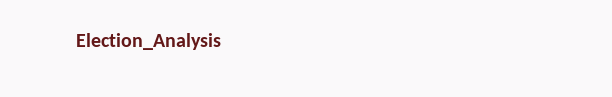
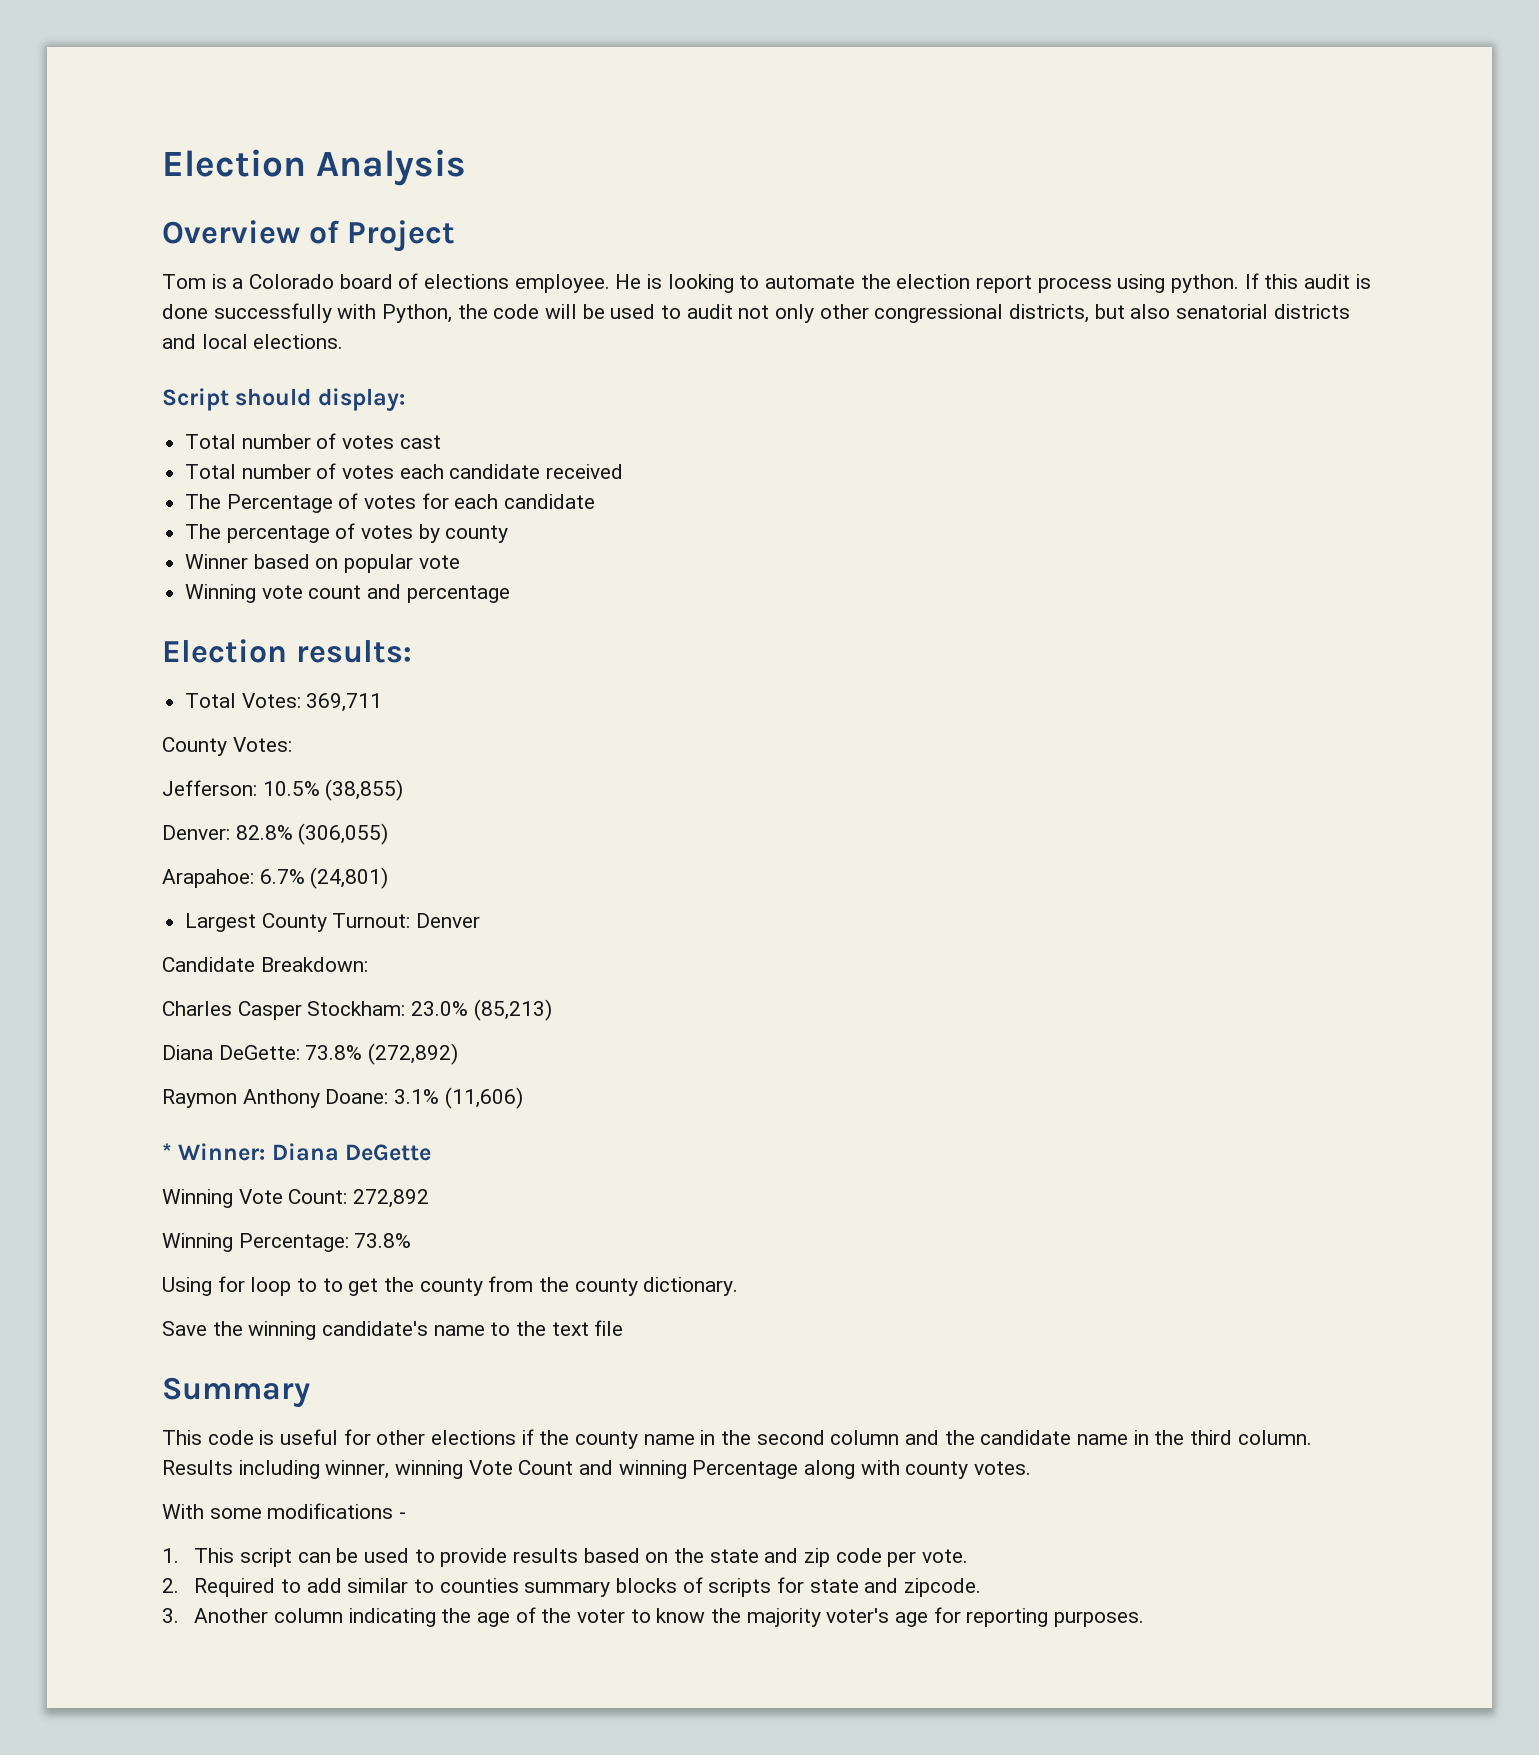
[76,33,221,50] Election_Analysis -> [162,149,466,186] [162,220,456,252] [162,273,1371,293] [162,303,1350,323] [162,334,344,349] [162,388,405,411] [185,433,441,449] [185,463,624,479] [185,493,596,513] [185,523,509,543] [185,554,460,573] [185,584,510,603] [162,639,412,663] [185,693,383,712] [162,737,292,756] [162,779,404,801] [162,823,389,845] [162,867,389,889] [185,913,481,932] [162,957,368,972] [162,999,552,1021] [162,1043,459,1065] [162,1087,523,1109] [162,1143,432,1161] [162,1189,430,1208] [162,1233,412,1252] [162,1276,739,1296] [162,1320,624,1340] [162,1377,310,1408] [162,1429,1312,1449] [162,1460,1032,1479] [162,1503,407,1519] [162,1548,968,1567] [162,1577,981,1597] [162,1607,1144,1627] Election Analysis // Overview of Project // Tom is a Colorado board of elections employee. He is looking to automate the election report process using python. If this audit is done successfully with Python, the code will be used to audit not only other congressional districts, but also senatorial districts and local elections. // Script should display: // Total number of votes cast // Total number of votes each candidate received // The Percentage of votes for each candidate // The percentage of votes by county // Winner based on popular vote // Winning vote count and percentage // Election results: // Total Votes: 369,711 // County Votes: // Jefferson: 10.5% (38,855) // Denver: 82.8% (306,055) // Arapahoe: 6.7% (24,801) // Largest County Turnout: Denver // Candidate Breakdown: // Charles Casper Stockham: 23.0% (85,213) // Diana DeGette: 73.8% (272,892) // Raymon Anthony Doane: 3.1% (11,606) // * Winner: Diana DeGette // Winning Vote Count: 272,892 // Winning Percentage: 73.8% // Using for loop to to get the county from the county dictionary. // Save the winning candidate's name to the text file // Summary // This code is useful for other elections if the county name in the second column and the candidate name in the third column. Results including winner, winning Vote Count and winning Percentage along with county votes. // With some modifications - // 1. This script can be used to provide results based on the state and zip code per vote. // 2. Required to add similar to counties summary blocks of scripts for state and zipcode. // 3. Another column indicating the age of the voter to know the majority voter's age for reporting purposes.

